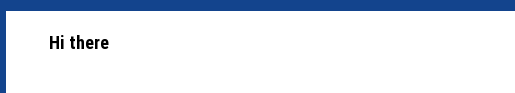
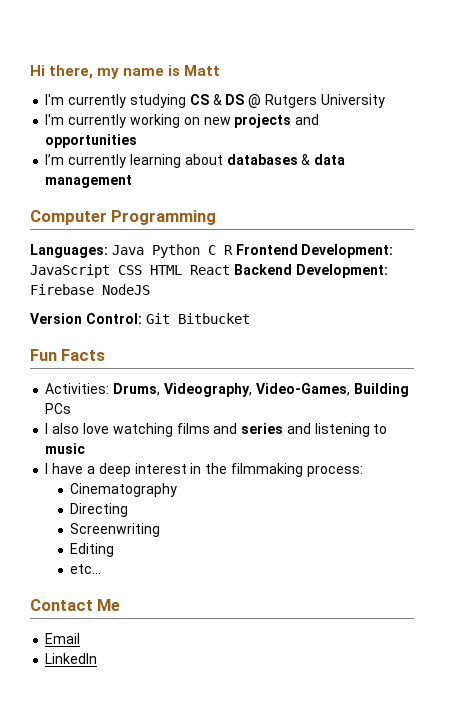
[68,35,109,49] there -> [49,65,221,79] [45,94,385,108] [45,114,320,128] [45,134,138,148] [45,154,346,168] [45,175,133,188] [30,210,217,225] [30,244,394,258] [30,264,388,278] [30,284,150,295] [30,313,250,324] [30,349,106,361] [45,383,409,397] [45,403,72,414] [45,423,388,437] [45,443,86,454] [45,463,363,477] [70,483,178,497] [70,503,129,517] [70,523,161,537] [70,543,115,557] [70,564,102,574] [30,599,121,611] [45,633,81,644] [45,653,98,664] there, my name is Matt // I'm currently studying CS & DS @ Rutgers University // I'm currently working on new projects and opportunities // I’m currently learning about databases & data management // Computer Programming // Languages: Java Python C R Frontend Development: JavaScript CSS HTML React Backend Development: Firebase NodeJS // Version Control: Git Bitbucket // Fun Facts // Activities: Drums, Videography, Video-Games, Building PCs // I also love watching films and series and listening to music // I have a deep interest in the filmmaking process: // Cinematography // Directing // Screenwriting // Editing // etc... // Contact Me // Email // LinkedIn

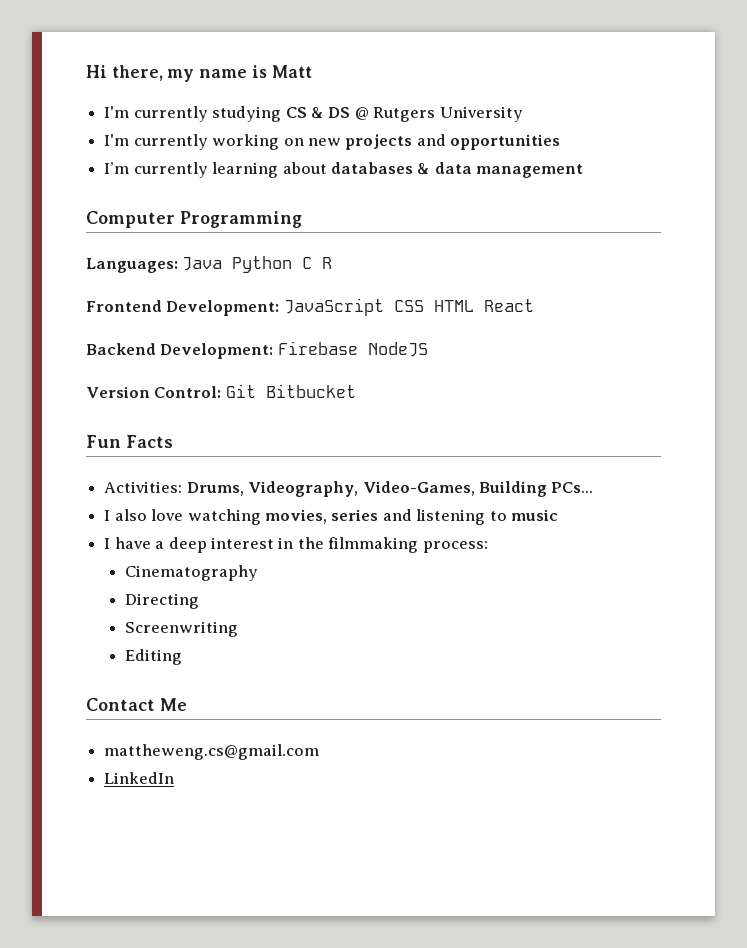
(233, 250) none -> (333, 263) //
(230, 270) none -> (534, 305) //
[45,403,72,414] PCs -> [551,482,594,493] PCs...
[176,423,238,434] films and -> [264,509,327,524] movies,
[70,564,102,574] // etc... -> (182, 657) none
[45,633,81,644] Email -> [104,744,320,760] mattheweng.cs@gmail.com

